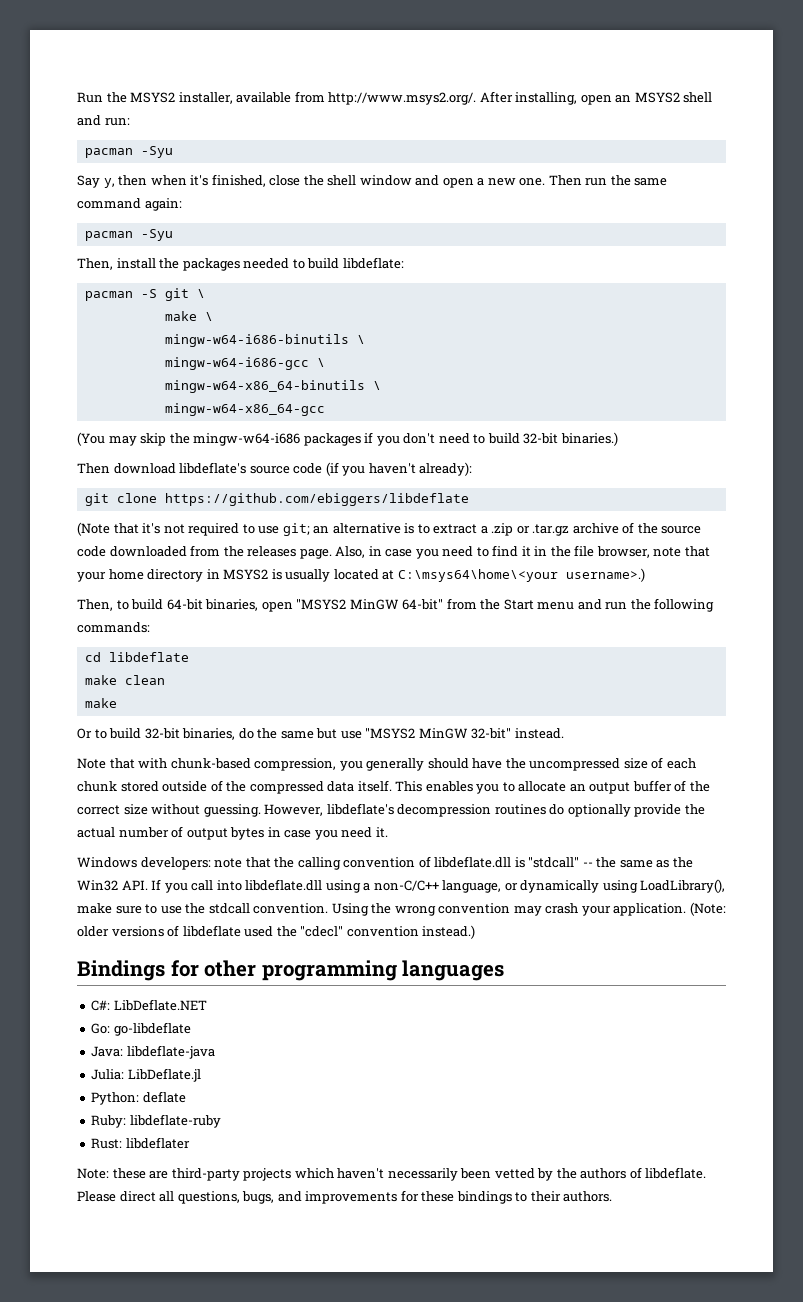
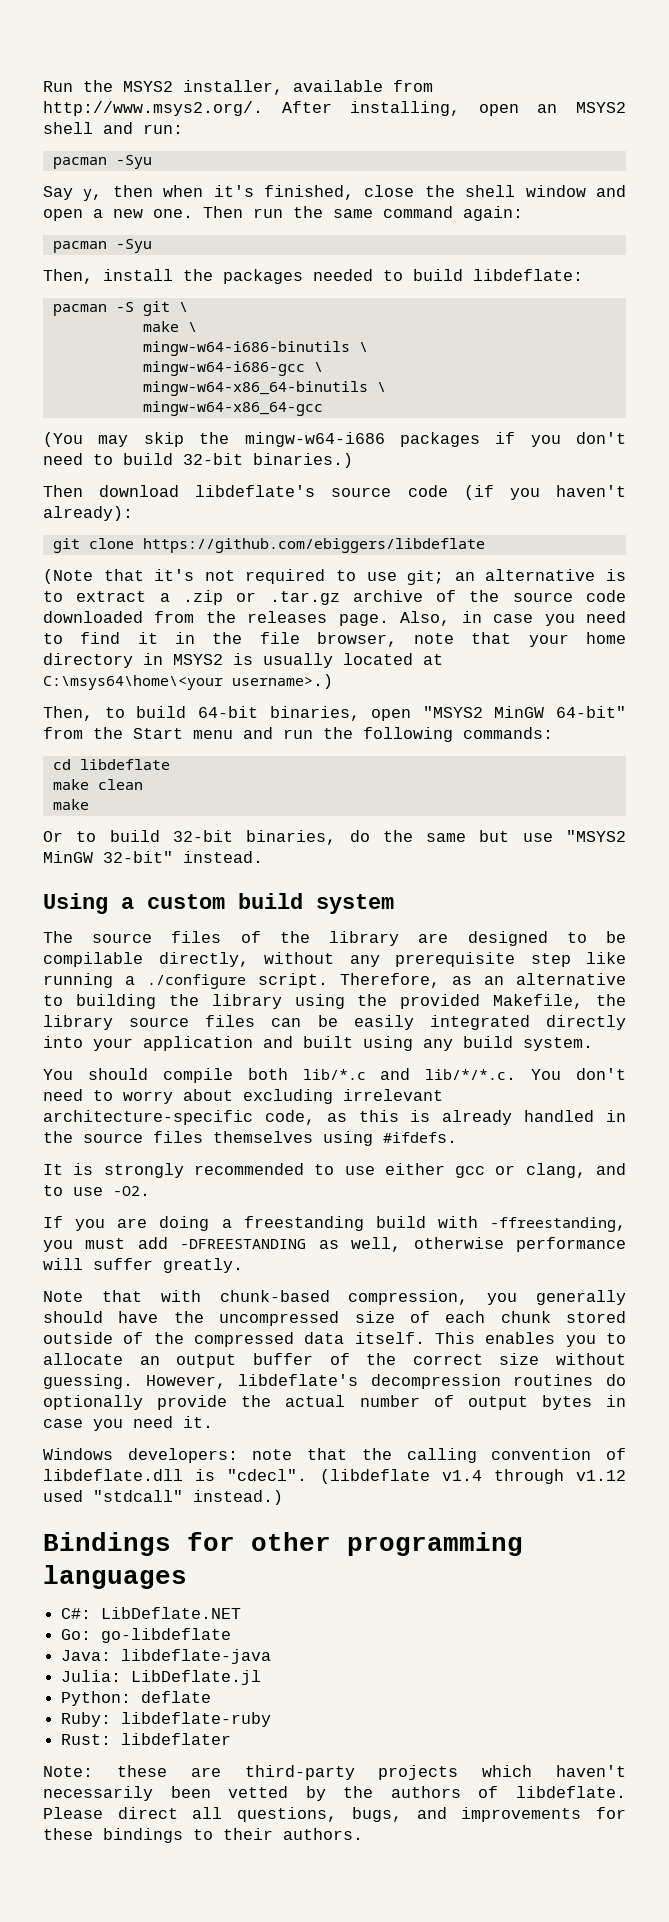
(564, 733) none -> [43,893,394,914] [43,931,626,946] [43,952,626,967] [43,973,626,989] [43,994,626,1009] [43,1015,627,1030] [43,1036,593,1051] [43,1068,626,1083] [43,1089,443,1104] [43,1110,626,1125] [43,1131,457,1146] [43,1163,626,1178] [43,1185,150,1196] [43,1216,626,1232] [43,1237,626,1252] [43,1258,243,1273] // Using a custom build system // The source files of the library are designed to be compilable directly, without any prerequisite step like running a ./configure script. Therefore, as an alternative to building the library using the provided Makefile, the library source files can be easily integrated directly into your application and built using any build system. // You should compile both lib/*.c and lib/*/*.c. You don't need to worry about excluding irrelevant architecture-specific code, as this is already handled in the source files themselves using #ifdefs. // It is strongly recommended to use either gcc or clang, and to use -O2. // If you are doing a freestanding build with -ffreestanding, you must add -DFREESTANDING as well, otherwise performance will suffer greatly.
[528,857,693,868] [77,879,726,893] [77,902,726,916] [77,925,419,937] "stdcall" -- the same as the Win32 API. If you call into libdeflate.dll using a non-C/C++ language, or dynamically using LoadLibrary(), make sure to use the stdcall convention. Using the wrong convention may crash your application. (Note: older versions of libdeflate used the "cdecl" convention -> [227,1469,626,1484] [43,1490,183,1502] "cdecl". (libdeflate v1.4 through v1.12 used "stdcall"

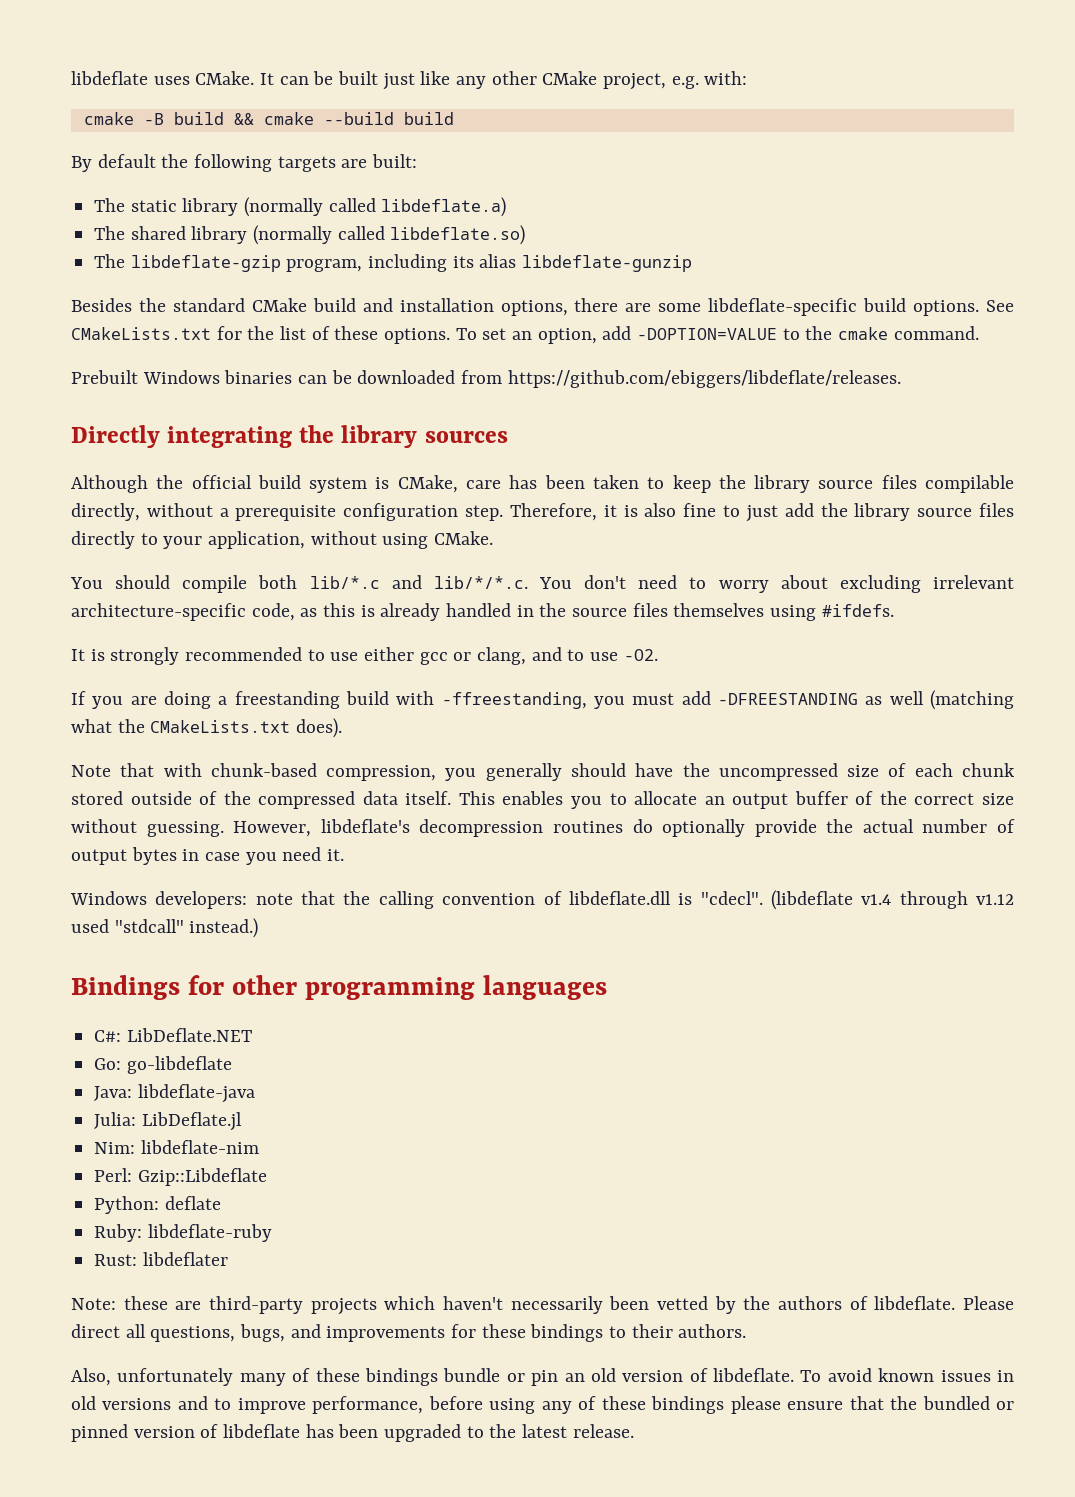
[43,80,433,95] [43,101,627,116] [43,122,183,134] [52,155,152,169] [43,185,626,201] [43,206,523,221] [52,239,152,253] [43,269,583,284] [52,301,188,316] [142,321,197,332] [142,341,368,356] [142,361,323,376] [142,381,386,396] [142,401,323,416] [43,432,626,447] [43,453,353,468] [43,485,627,500] [43,506,133,521] [52,538,485,553] [43,569,627,585] [43,590,626,605] [43,611,627,626] [43,632,626,647] [43,653,443,668] [43,674,333,690] [43,706,626,721] [43,727,553,742] [52,759,170,770] [52,779,143,790] [52,799,89,810] [43,830,627,845] [43,851,263,863] [43,893,394,914] [43,931,626,946] [43,952,626,967] [43,973,626,989] [43,994,626,1009] [43,1015,627,1030] [43,1036,593,1051] Run the MSYS2 installer, available from http://www.msys2.org/. After installing, open an MSYS2 shell and run: // pacman -Syu // Say y, then when it's finished, close the shell window and open a new one. Then run the same command again: // pacman -Syu // Then, install the packages needed to build libdeflate: // pacman -S git \ // make \ // mingw-w64-i686-binutils \ // mingw-w64-i686-gcc \ // mingw-w64-x86_64-binutils \ // mingw-w64-x86_64-gcc // (You may skip the mingw-w64-i686 packages if you don't need to build 32-bit binaries.) // Then download libdeflate's source code (if you haven't already): // git clone https://github.com/ebiggers/libdeflate // (Note that it's not required to use git; an alternative is to extract a .zip or .tar.gz archive of the source code downloaded from the releases page. Also, in case you need to find it in the file browser, note that your home directory in MSYS2 is usually located at C:\msys64\home\<your username>.) // Then, to build 64-bit binaries, open "MSYS2 MinGW 64-bit" from the Start menu and run the following commands: // cd libdeflate // make clean // make // Or to build 32-bit binaries, do the same but use "MSYS2 MinGW 32-bit" instead. // Using a custom build system // The source files of the library are designed to be compilable directly, without any prerequisite step like running a ./configure script. Therefore, as an alternative to building the library using the provided Makefile, the library source files can be easily integrated directly into your application and built using any build system. -> [71,71,748,90] [83,112,454,125] [71,154,418,172] [94,197,507,217] [94,225,526,245] [94,254,693,272] [71,298,1015,316] [71,326,979,344] [71,370,901,388] [71,425,508,448] [71,475,1014,493] [71,503,1015,522] [71,531,494,549] libdeflate uses CMake. It can be built just like any other CMake project, e.g. with: // cmake -B build && cmake --build build // By default the following targets are built: // The static library (normally called libdeflate.a) // The shared library (normally called libdeflate.so) // The libdeflate-gzip program, including its alias libdeflate-gunzip // Besides the standard CMake build and installation options, there are some libdeflate-specific build options. See CMakeLists.txt for the list of these options. To set an option, add -DOPTION=VALUE to the cmake command. // Prebuilt Windows binaries can be downloaded from https://github.com/ebiggers/libdeflate/releases. // Directly integrating the library sources // Although the official build system is CMake, care has been taken to keep the library source files compilable directly, without a prerequisite configuration step. Therefore, it is also fine to just add the library source files directly to your application, without using CMake.
[351,1237,626,1252] [43,1258,243,1273] well, otherwise performance will suffer greatly. -> [889,690,1015,710] [71,718,343,738] well (matching what the CMakeLists.txt does).
(262, 1677) none -> [94,1140,259,1154] [94,1168,267,1186] // Nim: libdeflate-nim // Perl: Gzip::Libdeflate
(363, 1834) none -> [71,1368,1015,1386] [71,1396,1015,1414] [71,1424,634,1442] // Also, unfortunately many of these bindings bundle or pin an old version of libdeflate. To avoid known issues in old versions and to improve performance, before using any of these bindings please ensure that the bundled or pinned version of libdeflate has been upgraded to the latest release.

